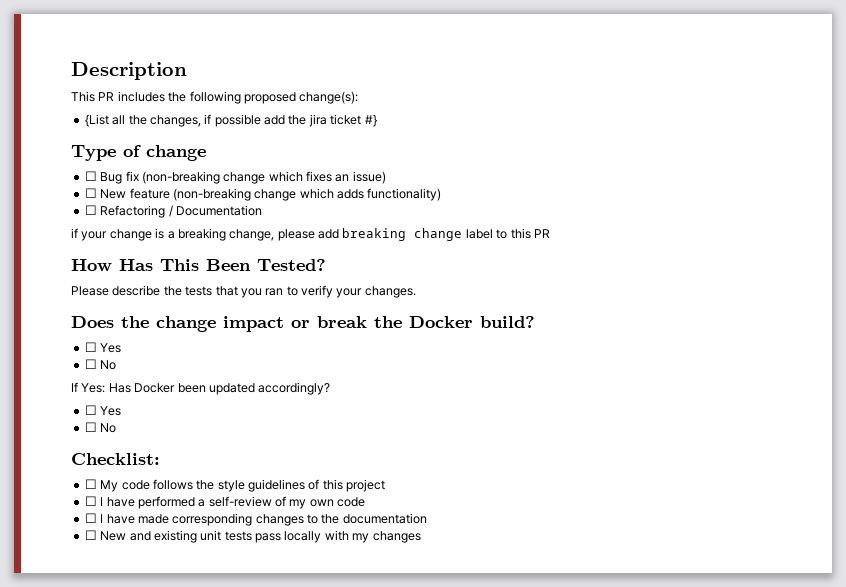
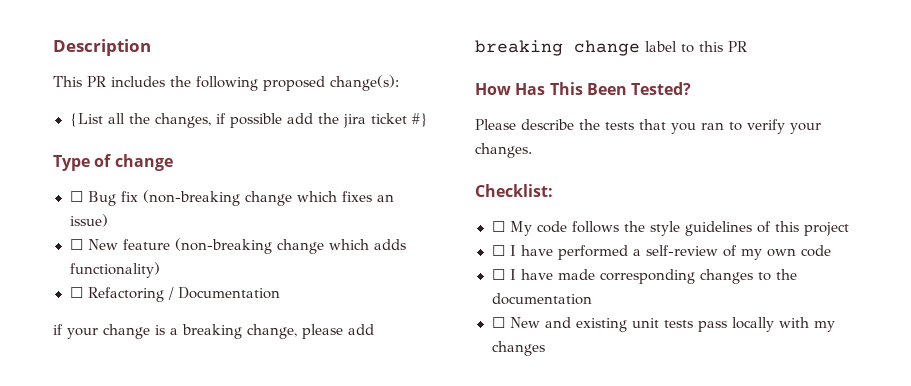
[71,316,535,332] [84,342,122,353] [84,359,117,370] [71,382,331,395] [84,405,122,416] [84,422,117,433] // Does the change impact or break the Docker build? // ☐ Yes // ☐ No // If Yes: Has Docker been updated accordingly? // ☐ Yes // ☐ No -> (532, 150) none

